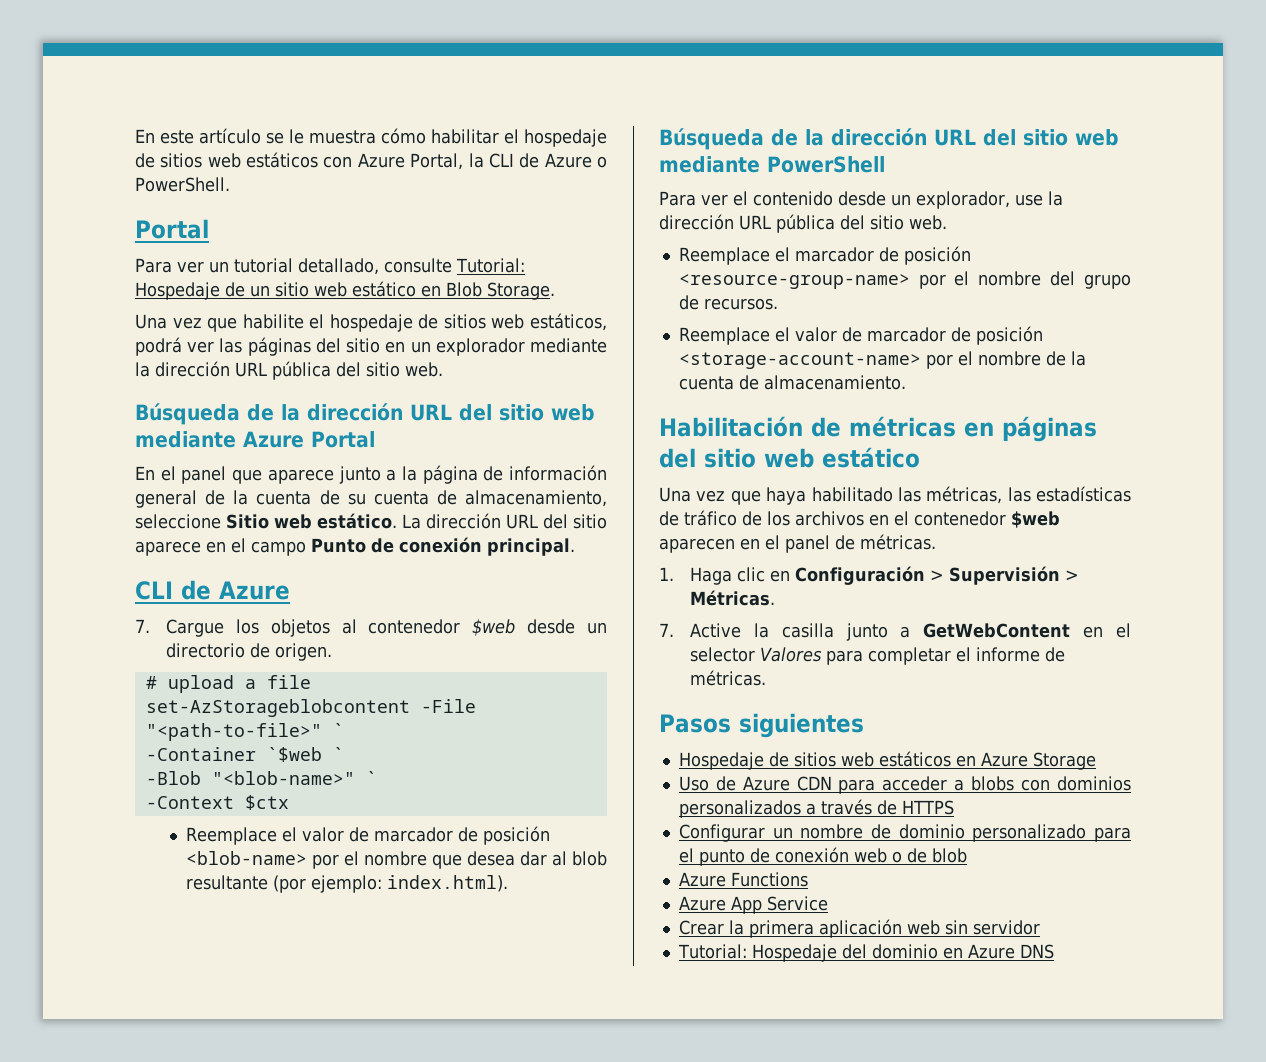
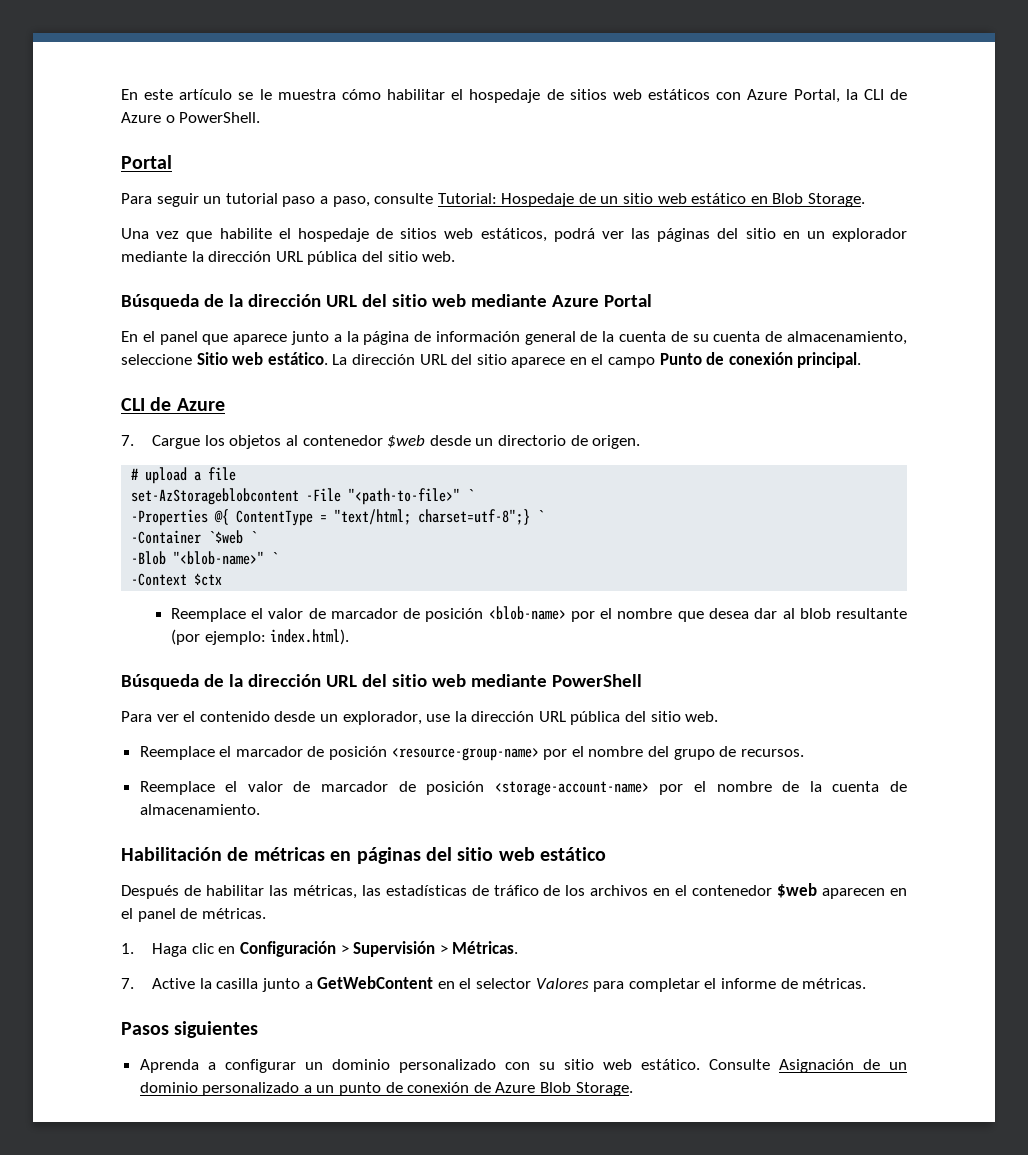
[176,261,204,273] ver -> [156,193,199,207] seguir
[297,258,379,275] detallado, -> [282,196,370,207] paso a paso,
(344, 730) none -> [131,509,545,526] // -Properties @{ ContentType = "text/html; charset=utf-8";} `
[659,487,893,505] Una vez que haya habilitado -> [121,885,264,899] Después de habilitar
[678,751,1096,770] [678,776,1131,794] [678,799,954,818] [678,824,1131,842] [678,847,967,866] [678,872,808,887] [678,896,828,914] [678,919,1040,938] [677,944,1054,962] Hospedaje de sitios web estáticos en Azure Storage // Uso de Azure CDN para acceder a blobs con dominios personalizados a través de HTTPS // Configurar un nombre de dominio personalizado para el punto de conexión web o de blob // Azure Functions // Azure App Service // Crear la primera aplicación web sin servidor // Tutorial: Hospedaje del dominio en Azure DNS -> [139,1059,907,1073] [139,1082,633,1096] Aprenda a configurar un dominio personalizado con su sitio web estático. Consulte Asignación de un dominio personalizado a un punto de conexión de Azure Blob Storage.

